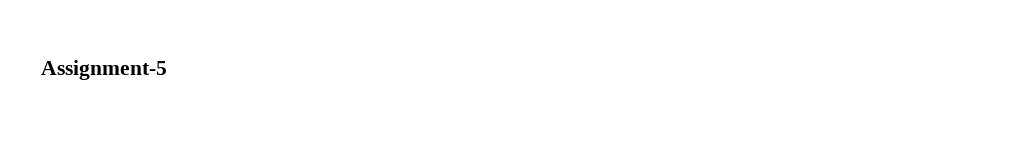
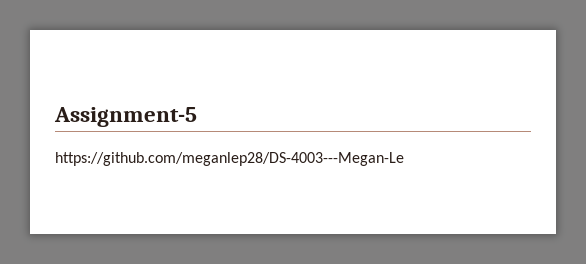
(167, 70) none -> [55,152,404,166] // https://github.com/meganlep28/DS-4003---Megan-Le

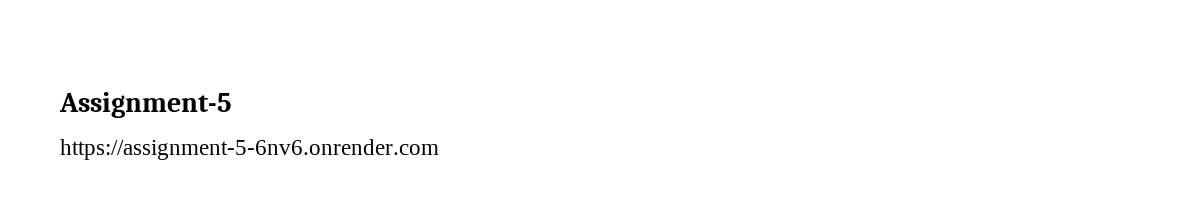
[55,152,404,166] https://github.com/meganlep28/DS-4003---Megan-Le -> [60,139,439,160] https://assignment-5-6nv6.onrender.com

